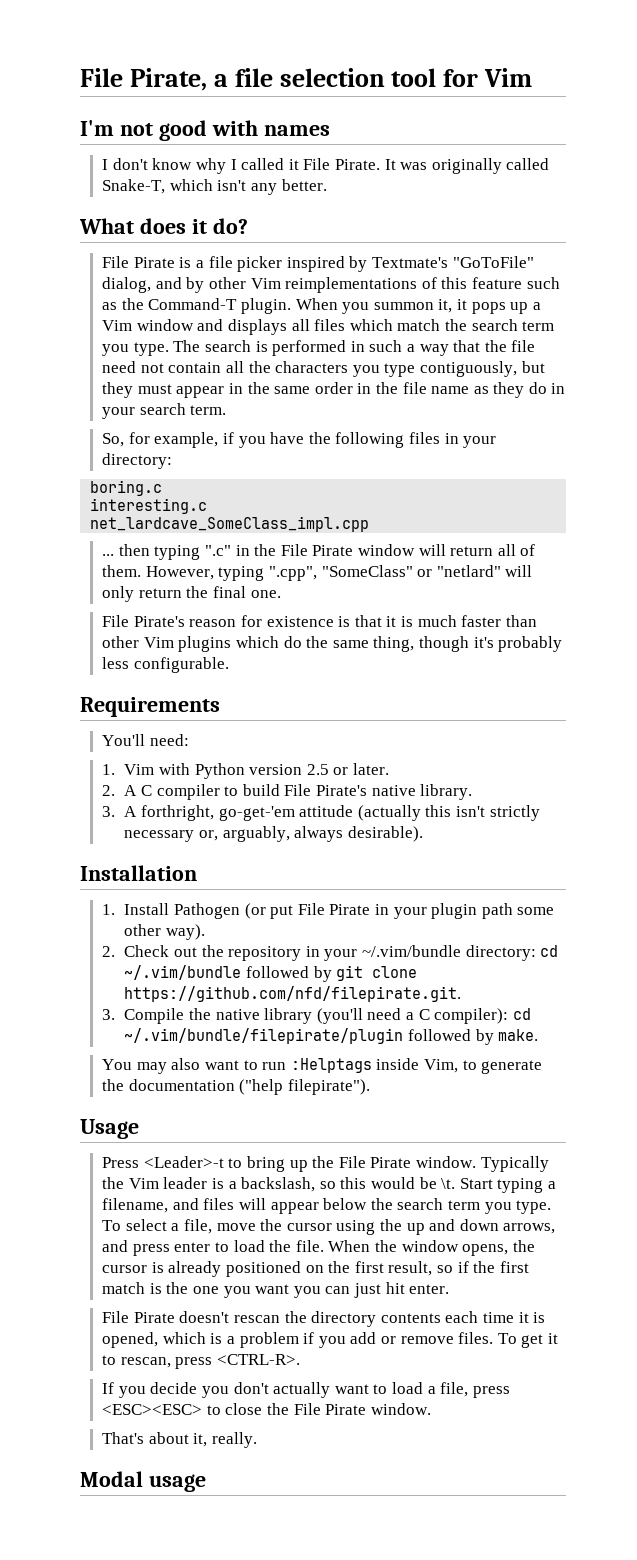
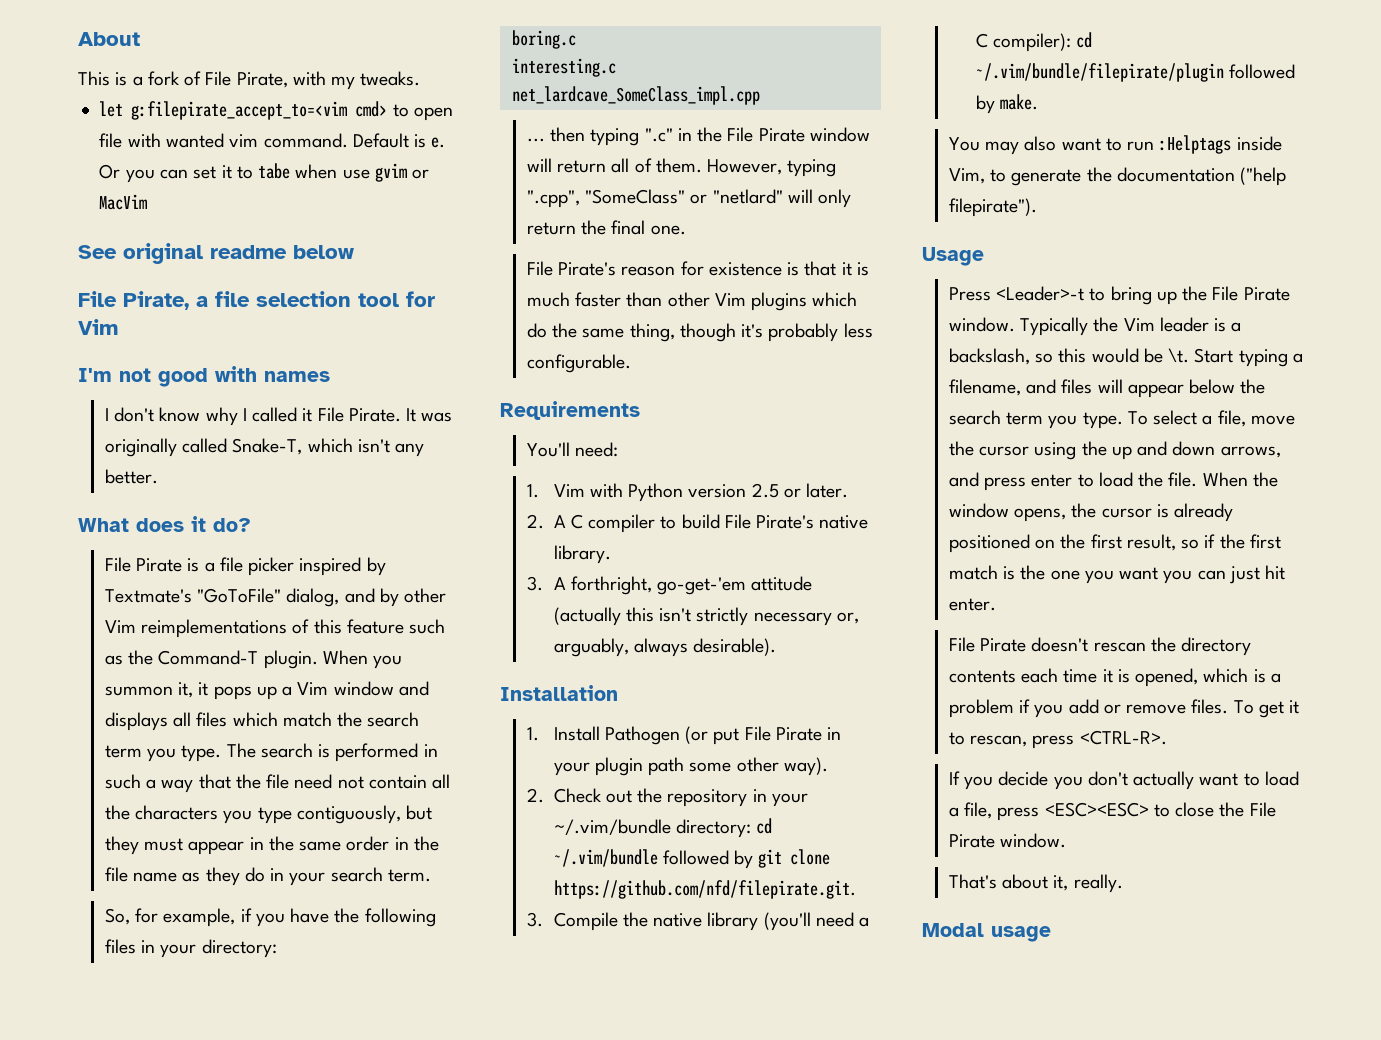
(80, 77) none -> [78,32,140,46] [78,71,421,90] [99,101,453,121] [99,133,446,148] [99,163,430,183] [99,194,148,210] [78,243,354,264] About // This is a fork of File Pirate, with my tweaks. // let g:filepirate_accept_to=<vim cmd> to open file with wanted vim command. Default is e. Or you can set it to tabe when use gvim or MacVim // See original readme below //

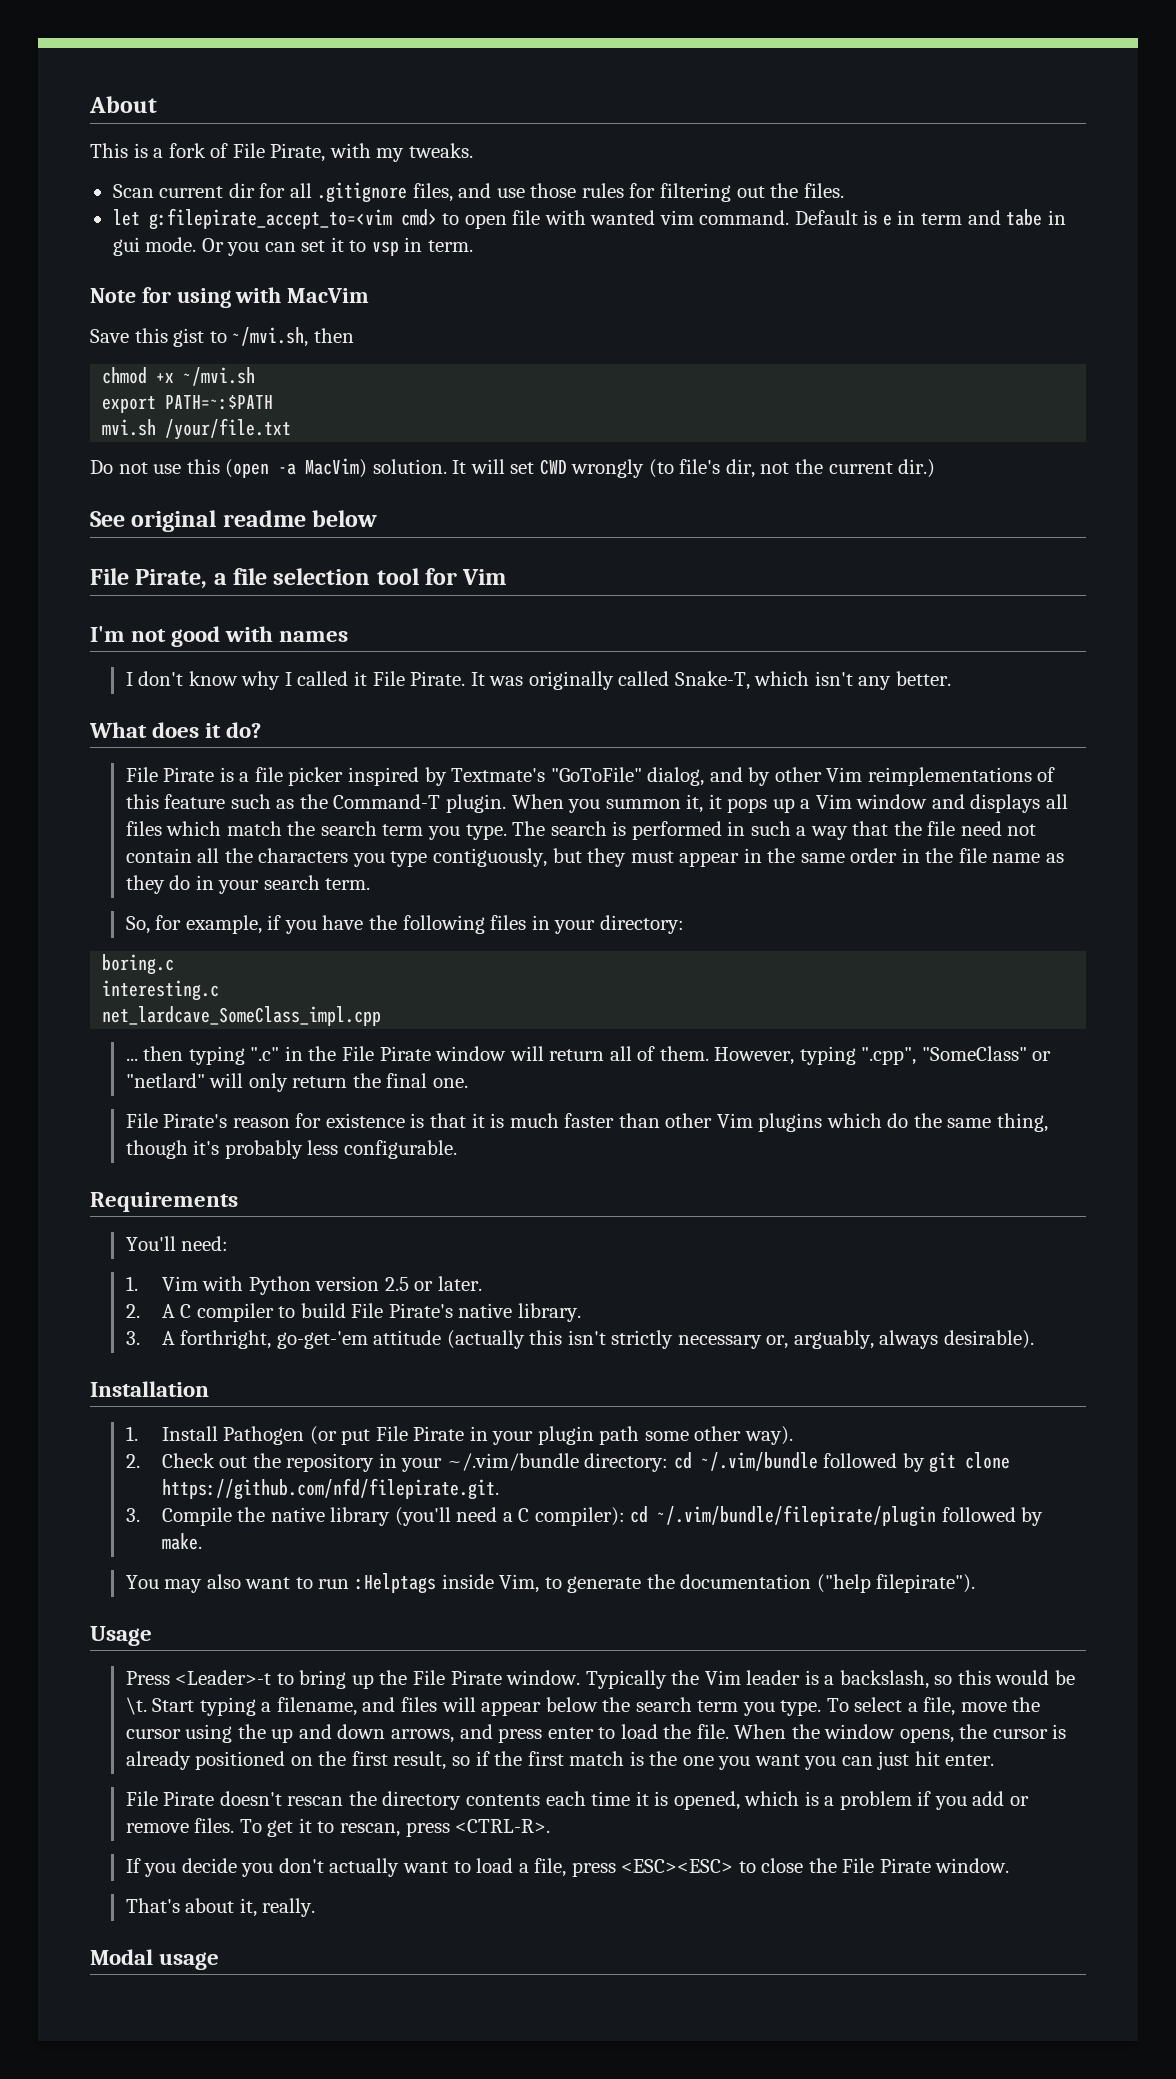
(421, 78) none -> [112,182,844,203] // Scan current dir for all .gitignore files, and use those rules for filtering out the files.
[431,137,446,148] e. -> [882,209,1066,226] [112,237,197,256] e in term and tabe in gui mode.
[258,163,430,182] [99,194,148,210] tabe when use gvim or MacVim -> [371,237,473,256] [90,287,370,308] [90,327,354,347] [102,367,256,386] [102,395,274,413] [102,418,292,440] [90,458,936,478] vsp in term. // Note for using with MacVim // Save this gist to ~/mvi.sh, then // chmod +x ~/mvi.sh // export PATH=~:$PATH // mvi.sh /your/file.txt // Do not use this (open -a MacVim) solution. It will set CWD wrongly (to file's dir, not the current dir.)

